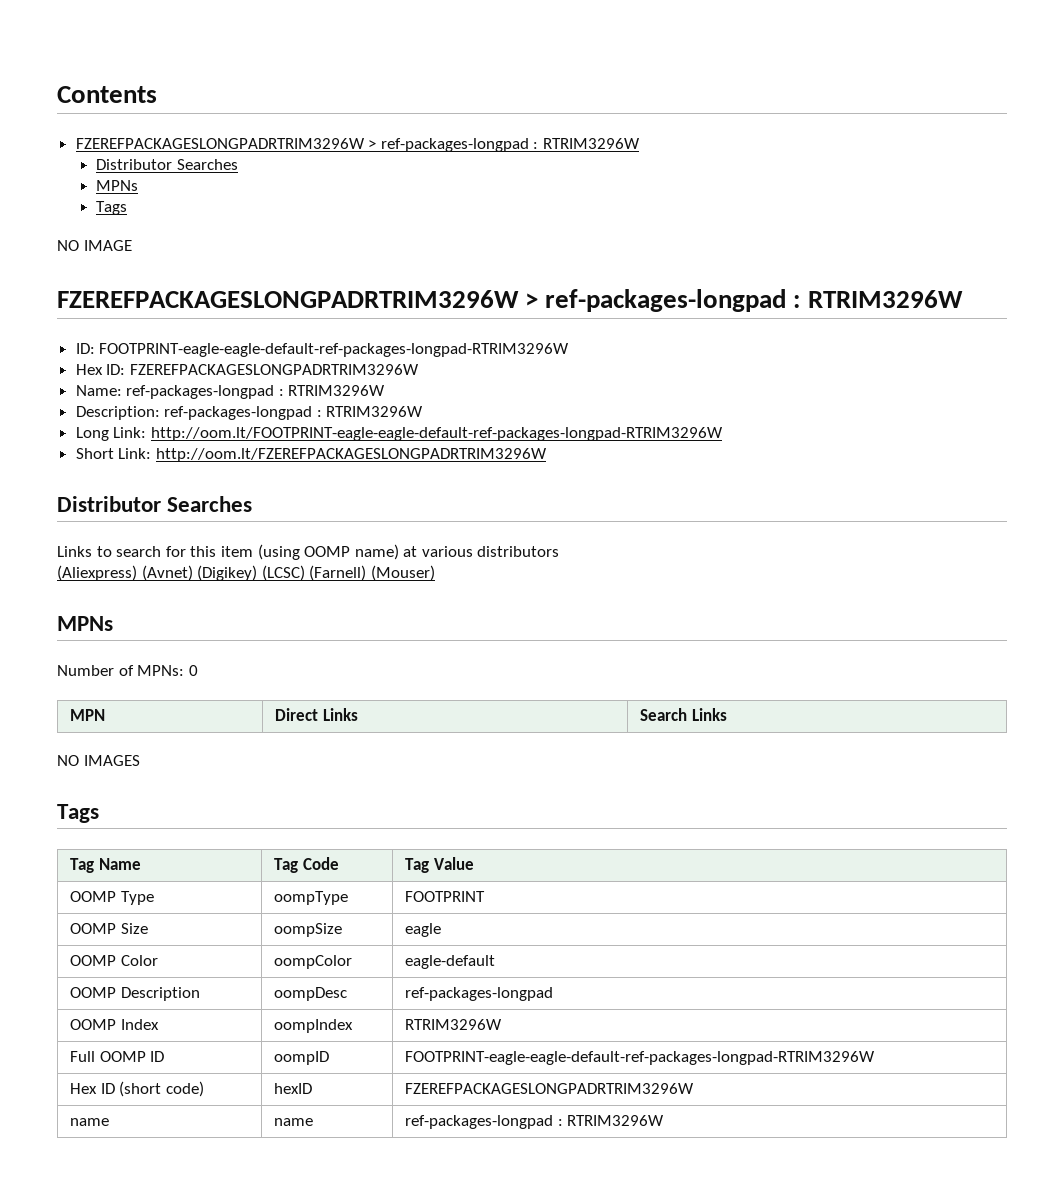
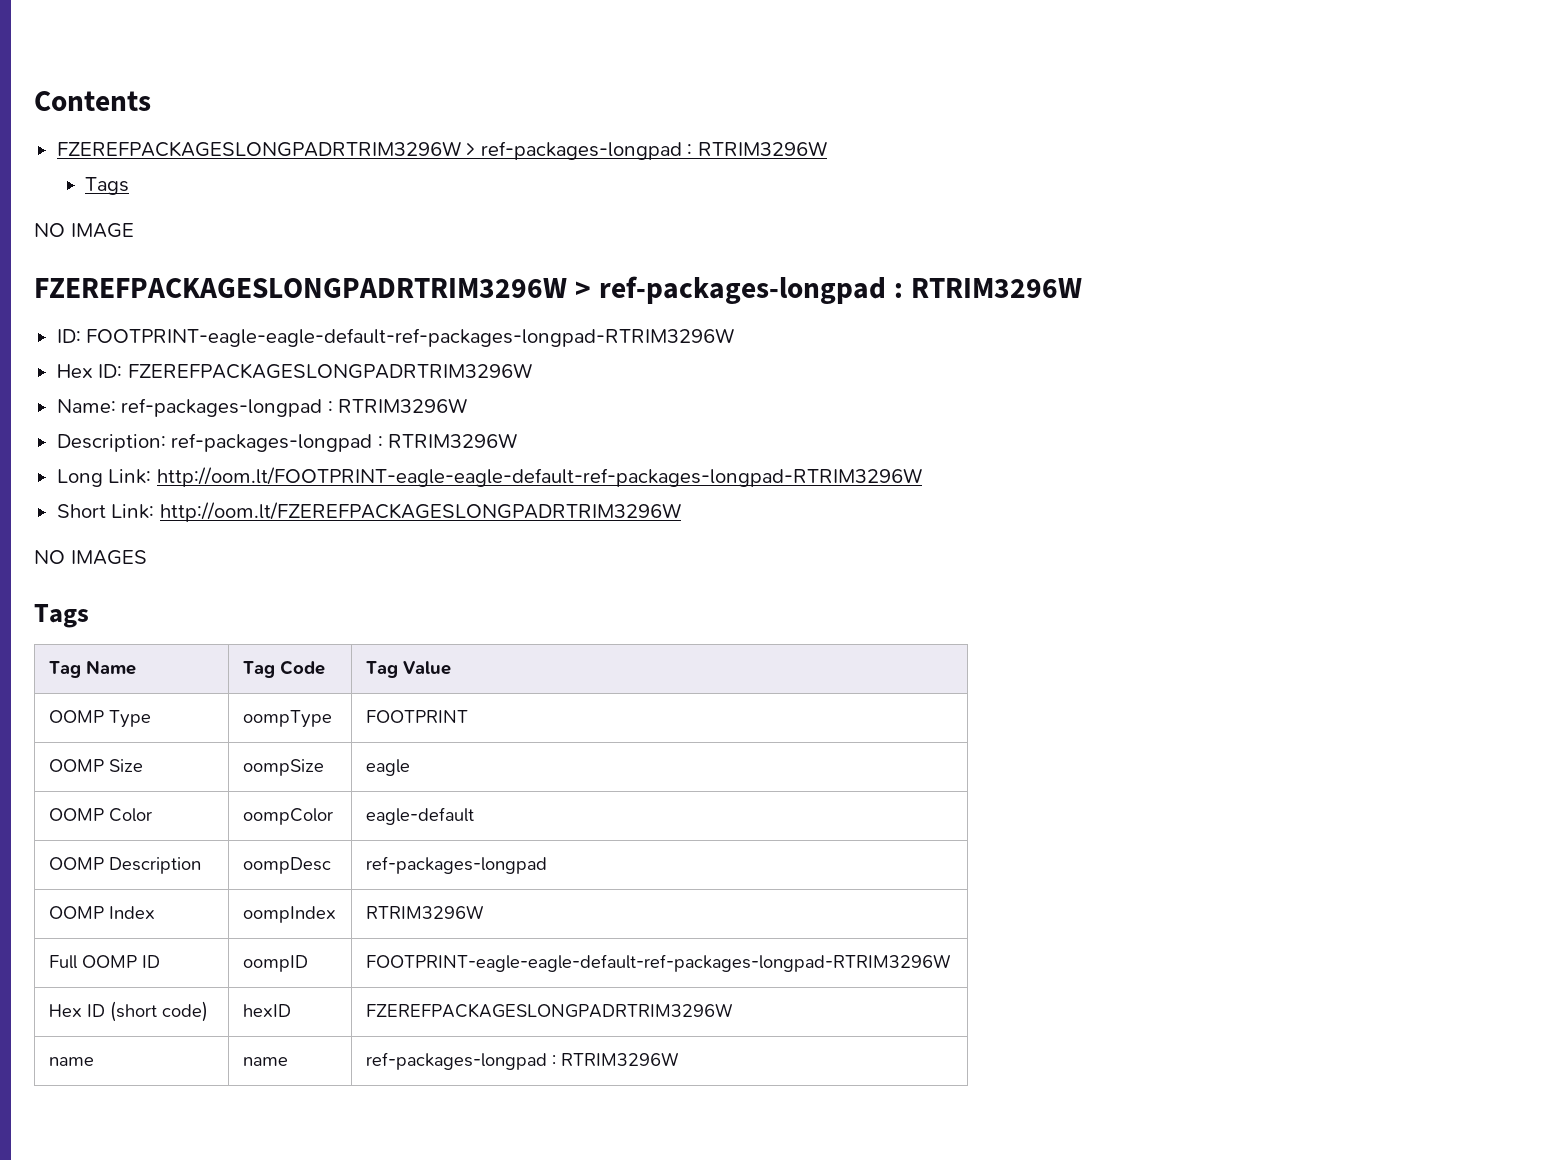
[96,159,238,170] [96,180,139,191] // Distributor Searches // MPNs -> (827, 148) none
[57,496,253,512] [57,544,560,560] [57,565,435,581] [57,616,113,631] [57,665,198,676] [70,709,106,721] [275,708,358,721] [640,708,727,721] // Distributor Searches // Links to search for this item (using OOMP name) at various distributors // (Aliexpress) (Avnet) (Digikey) (LCSC) (Farnell) (Mouser) // MPNs // Number of MPNs: 0 // MPN | Direct Links | Search Links -> (681, 512) none

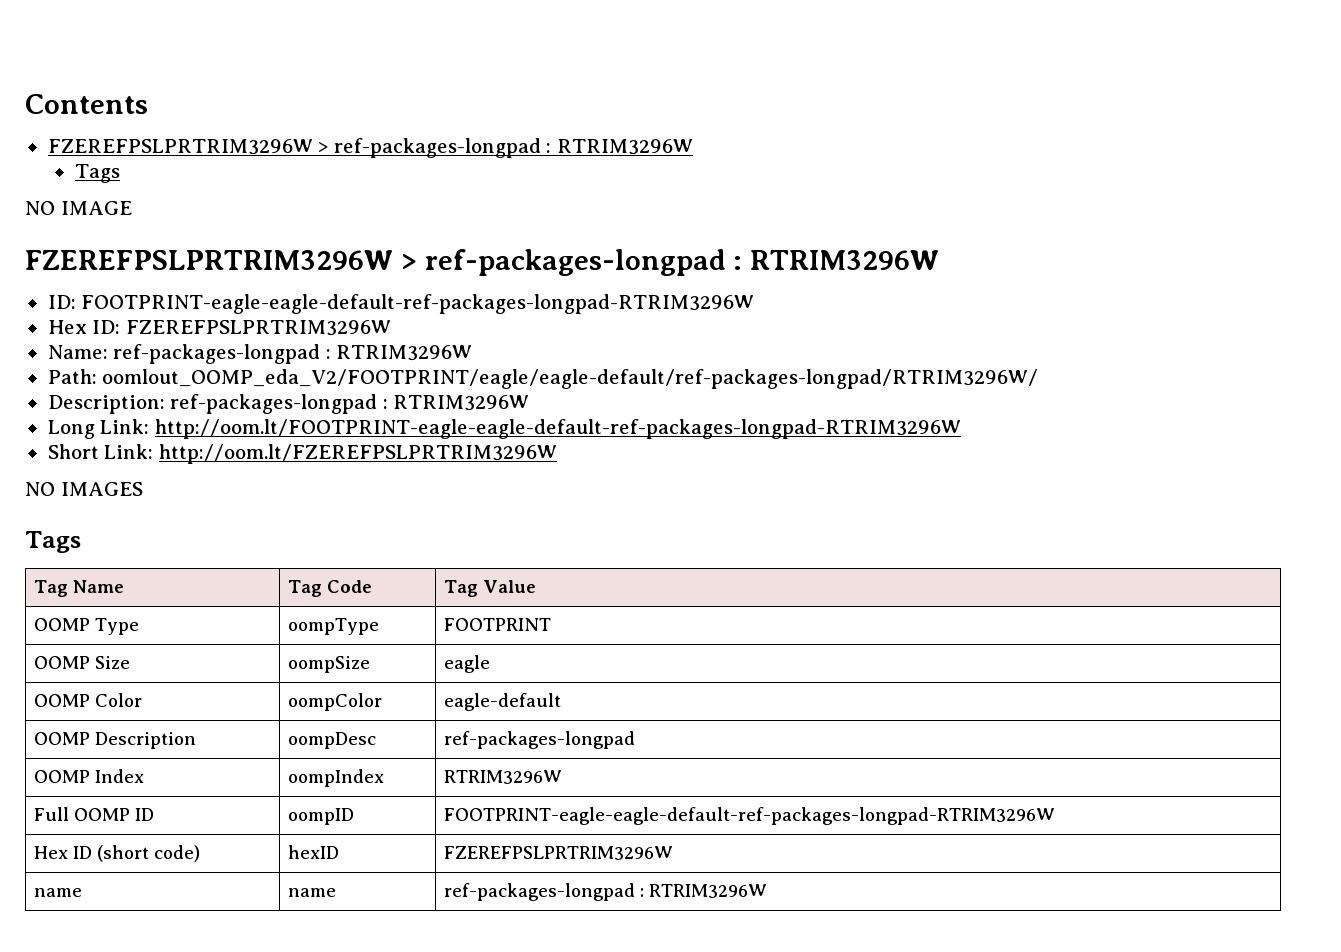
[56,141,461,157] FZEREFPACKAGESLONGPADRTRIM3296W -> [47,139,313,155] FZEREFPSLPRTRIM3296W
[34,278,567,298] FZEREFPACKAGESLONGPADRTRIM3296W -> [25,250,393,270] FZEREFPSLPRTRIM3296W
[127,363,532,379] FZEREFPACKAGESLONGPADRTRIM3296W -> [125,320,391,336] FZEREFPSLPRTRIM3296W
(468, 405) none -> [47,369,1039,389] // Path: oomlout_OOMP_eda_V2/FOOTPRINT/eagle/eagle-default/ref-packages-longpad/RTRIM3296W/
[159,502,681,522] http://oom.lt/FZEREFPACKAGESLONGPADRTRIM3296W -> [158,444,557,464] http://oom.lt/FZEREFPSLPRTRIM3296W
[365,1003,733,1018] FZEREFPACKAGESLONGPADRTRIM3296W -> [444,846,674,860] FZEREFPSLPRTRIM3296W

